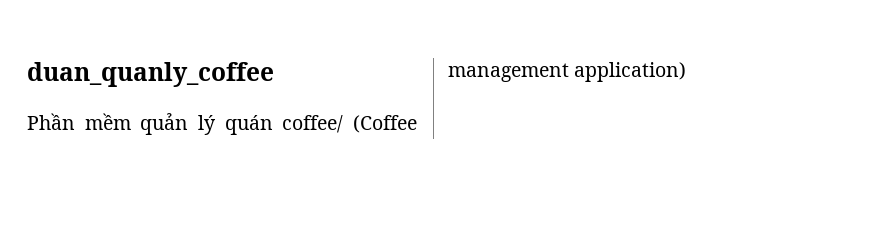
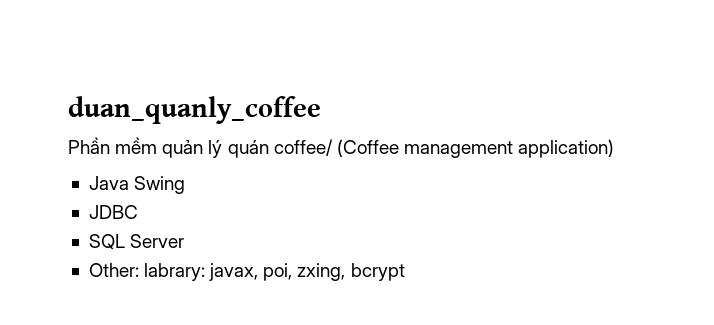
(687, 72) none -> [88,176,186,194] [88,205,138,219] [88,234,185,250] [88,263,405,281] // Java Swing // JDBC // SQL Server // Other: labrary: javax, poi, zxing, bcrypt

